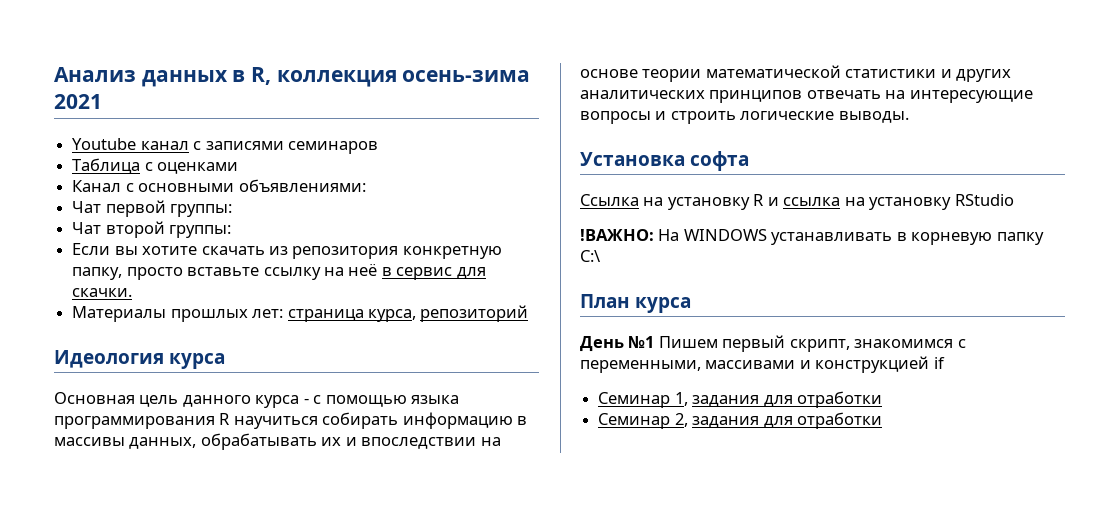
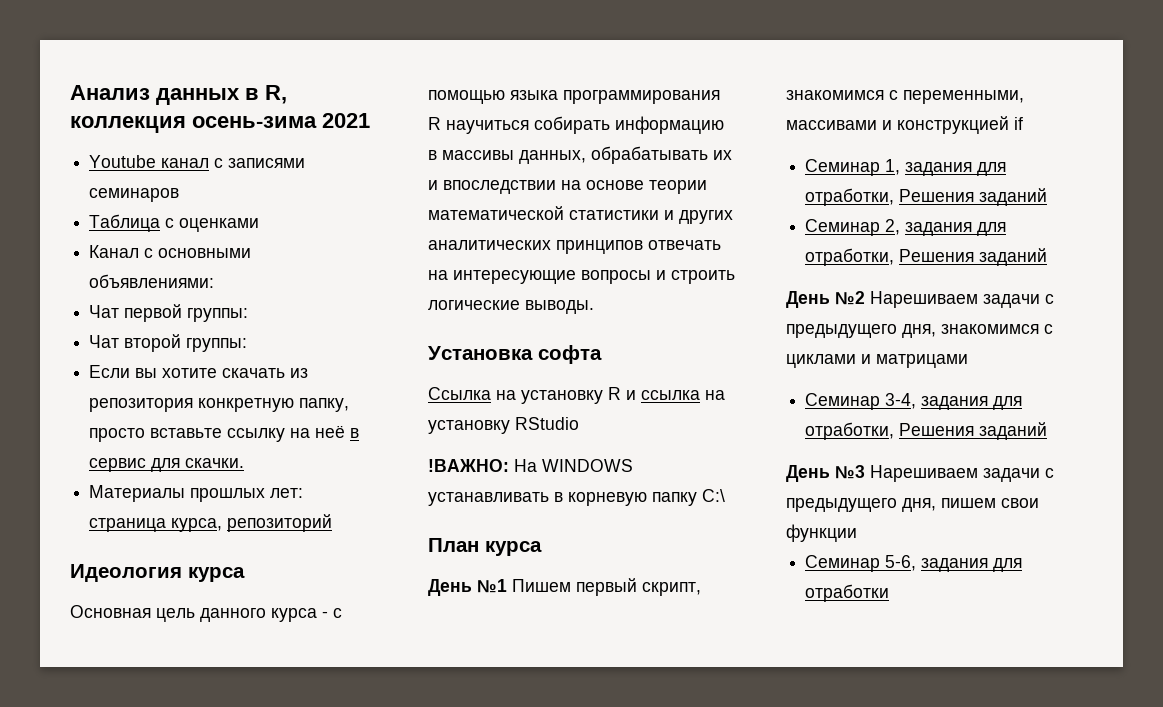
[796,391,882,408] отработки -> [805,188,1048,206] отработки, Решения заданий
(793, 422) none -> [805,248,1048,266] [786,291,1054,308] [786,324,1053,338] [786,354,968,368] [805,393,1023,410] [805,422,1048,440] [786,465,1054,482] [786,498,1039,512] [786,524,857,542] [805,555,1023,572] отработки, Решения заданий // День №2 Нарешиваем задачи с предыдущего дня, знакомимся с циклами и матрицами // Семинар 3-4, задания для отработки, Решения заданий // День №3 Нарешиваем задачи с предыдущего дня, пишем свои функции // Семинар 5-6, задания для

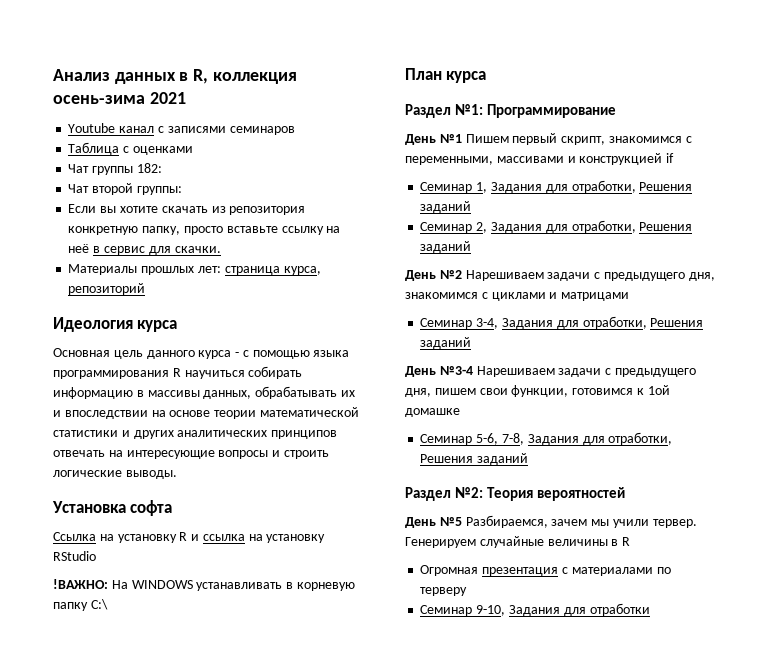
[89,245,252,258] [89,274,215,288] [89,304,249,322] // Канал с основными объявлениями: // Чат первой группы: -> [68,163,162,175] // Чат группы 182:
(542, 548) none -> [405,104,617,118] // Раздел №1: Программирование
[905,162,973,176] задания -> [490,182,542,193] Задания
[905,222,973,236] задания -> [490,222,542,233] Задания
[921,396,1023,410] [805,422,1048,440] [786,465,865,482] задания для отработки, Решения заданий // День №3 -> [501,316,704,329] [420,337,472,349] [405,366,473,377] Задания для отработки, Решения заданий // День №3-4
[786,524,857,542] [805,555,989,572] функции // Семинар 5-6, задания -> [511,385,670,397] [405,408,460,417] [420,432,673,445] [420,453,529,465] [405,487,626,501] [405,515,697,528] [405,536,631,548] [420,565,671,576] [420,587,468,596] [420,605,560,616] функции, готовимся к 1ой домашке // Семинар 5-6, 7-8, Задания для отработки, Решения заданий // Раздел №2: Теория вероятностей // День №5 Разбираемся, зачем мы учили тервер. Генерируем случайные величины в R // Огромная презентация с материалами по терверу // Семинар 9-10, Задания

